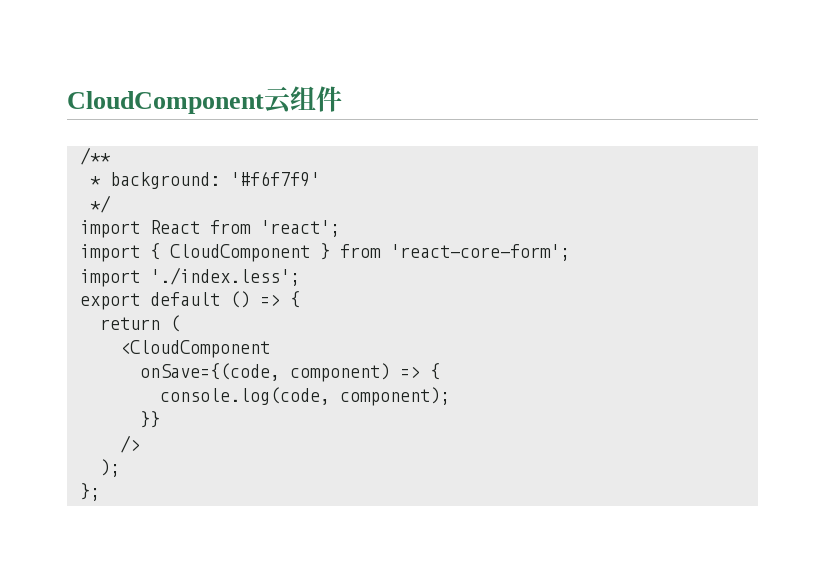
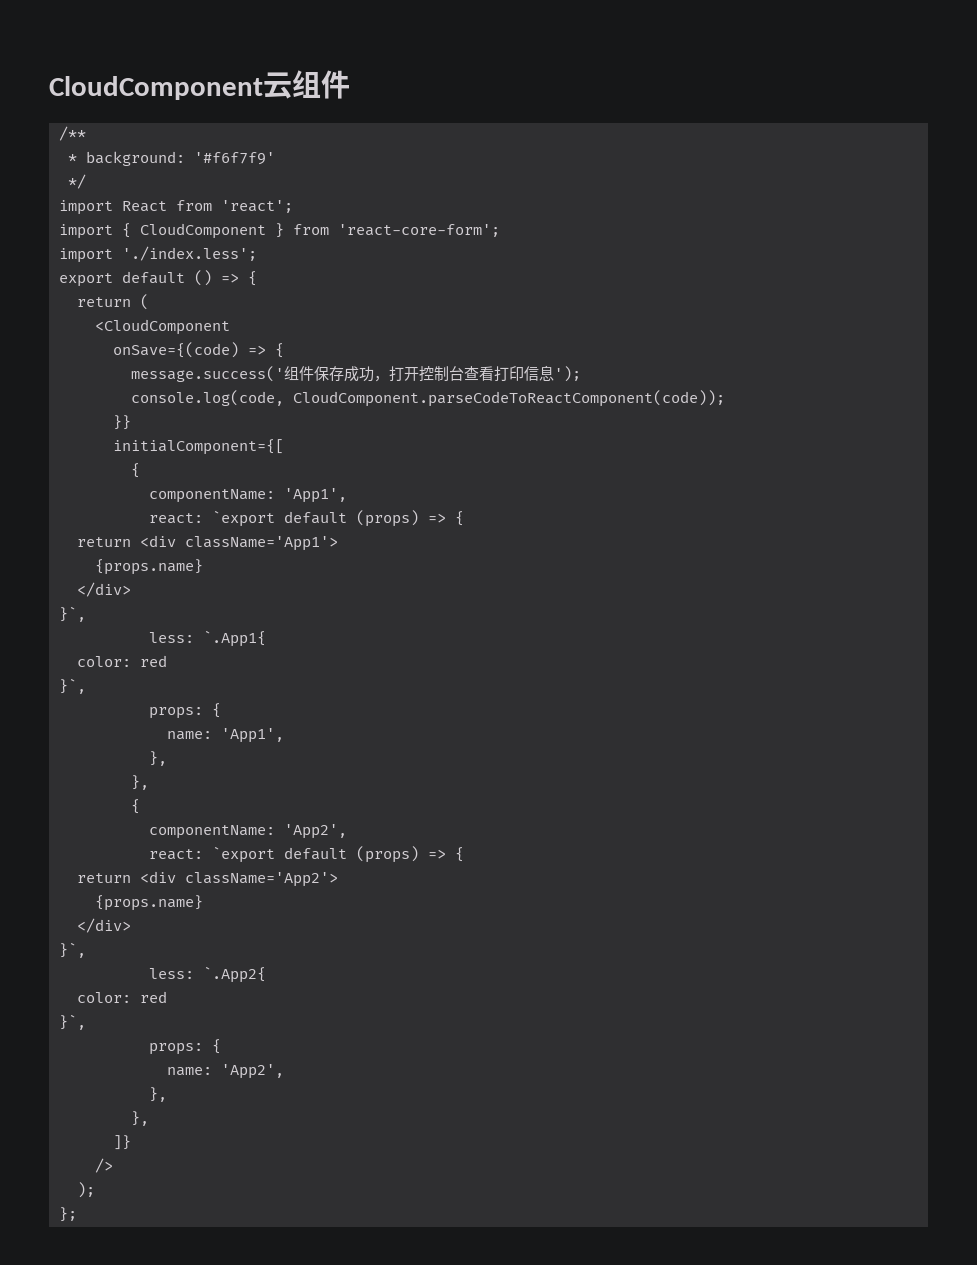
[139,363,440,382] onSave={(code, component) => { -> [112,342,284,358] [130,365,581,382] onSave={(code) => { // message.success('组件保存成功，打开控制台查看打印信息');
[339,387,450,406] component); -> [292,390,725,407] CloudComponent.parseCodeToReactComponent(code));
(160, 419) none -> [112,439,284,455] [130,463,140,478] [148,488,347,503] [148,510,464,527] [76,535,338,551] [94,559,203,575] [76,582,131,597] [58,606,86,622] [148,630,266,647] [76,655,167,667] [58,678,86,694] [148,703,221,719] [166,728,284,743] [148,751,167,766] [130,775,149,790] [130,799,140,814] [148,824,347,839] [148,846,464,863] [76,871,338,887] [94,895,203,911] [76,918,131,933] [58,942,86,958] [148,966,266,983] [76,991,167,1003] [58,1014,86,1030] [148,1039,221,1055] [166,1064,284,1079] [148,1087,167,1102] [130,1111,149,1126] [112,1135,131,1150] // initialComponent={[ // { // componentName: 'App1', // react: `export default (props) => { // return <div className='App1'> // {props.name} // </div> // }`, // less: `.App1{ // color: red // }`, // props: { // name: 'App1', // }, // }, // { // componentName: 'App2', // react: `export default (props) => { // return <div className='App2'> // {props.name} // </div> // }`, // less: `.App2{ // color: red // }`, // props: { // name: 'App2', // }, // }, // ]}

